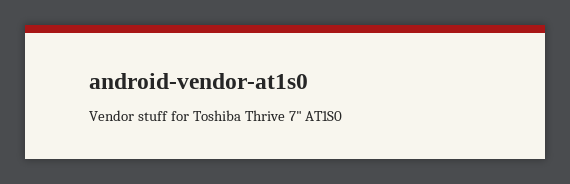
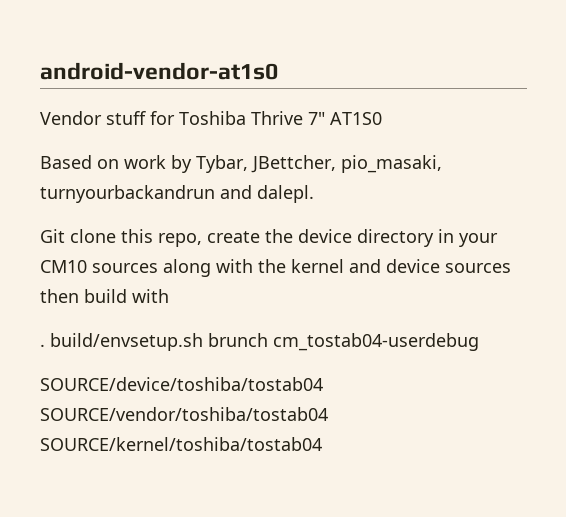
(343, 116) none -> [40,155,442,173] [40,185,314,203] [40,229,498,247] [40,259,511,277] [40,289,169,303] [40,333,479,351] [40,377,323,391] [40,407,328,421] [40,437,322,451] // Based on work by Tybar, JBettcher, pio_masaki, turnyourbackandrun and dalepl. // Git clone this repo, create the device directory in your CM10 sources along with the kernel and device sources then build with // . build/envsetup.sh brunch cm_tostab04-userdebug // SOURCE/device/toshiba/tostab04 SOURCE/vendor/toshiba/tostab04 SOURCE/kernel/toshiba/tostab04

